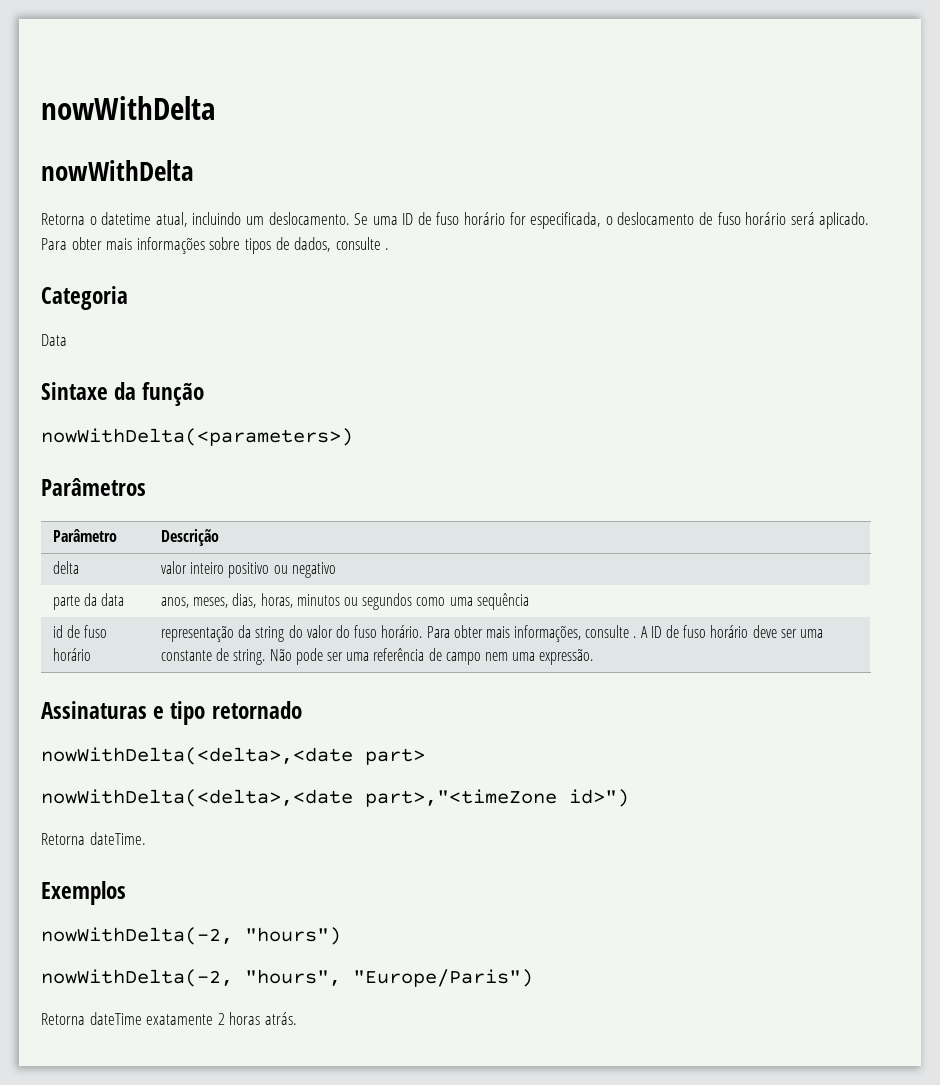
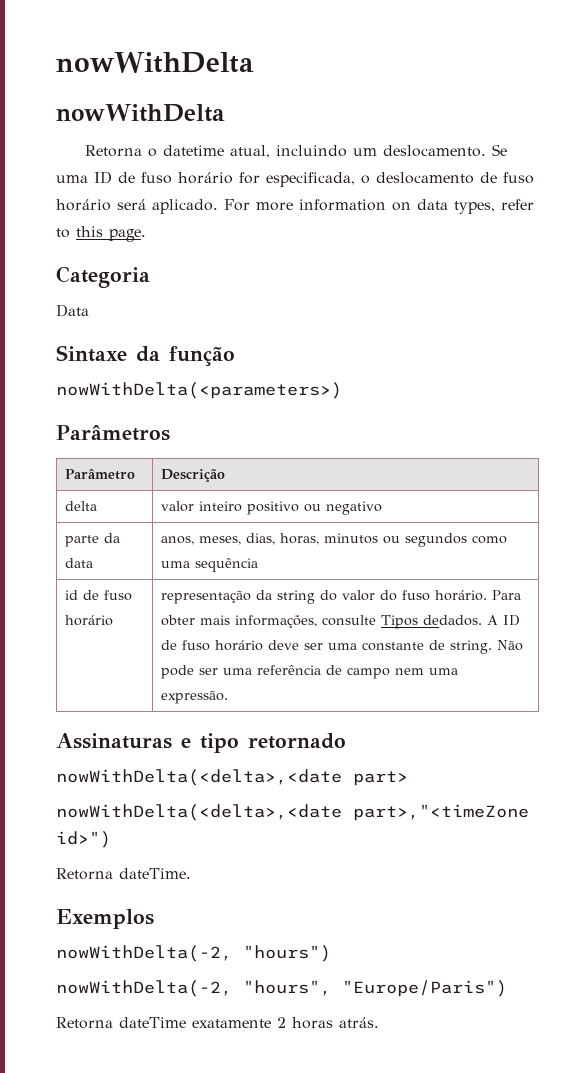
[41,237,390,254] Para obter mais informações sobre tipos de dados, consulte . -> [224,199,534,214] [56,226,146,242] For more information on data types, refer to this page.
[633,636,637,638] . -> [381,615,483,629] Tipos dedados.

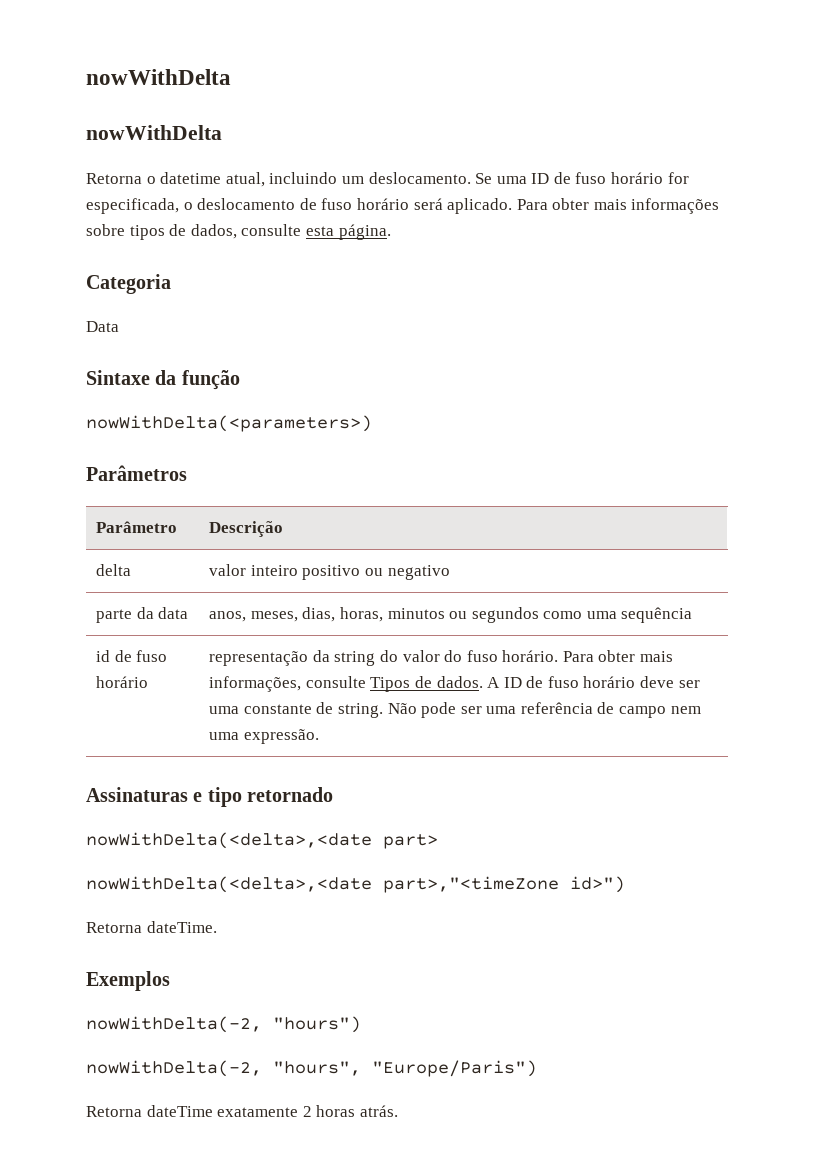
[224,199,534,214] [56,226,146,242] For more information on data types, refer to this page. -> [516,198,720,214] [86,224,391,240] Para obter mais informações sobre tipos de dados, consulte esta página.
[423,615,483,626] dedados. -> [414,676,483,688] de dados.

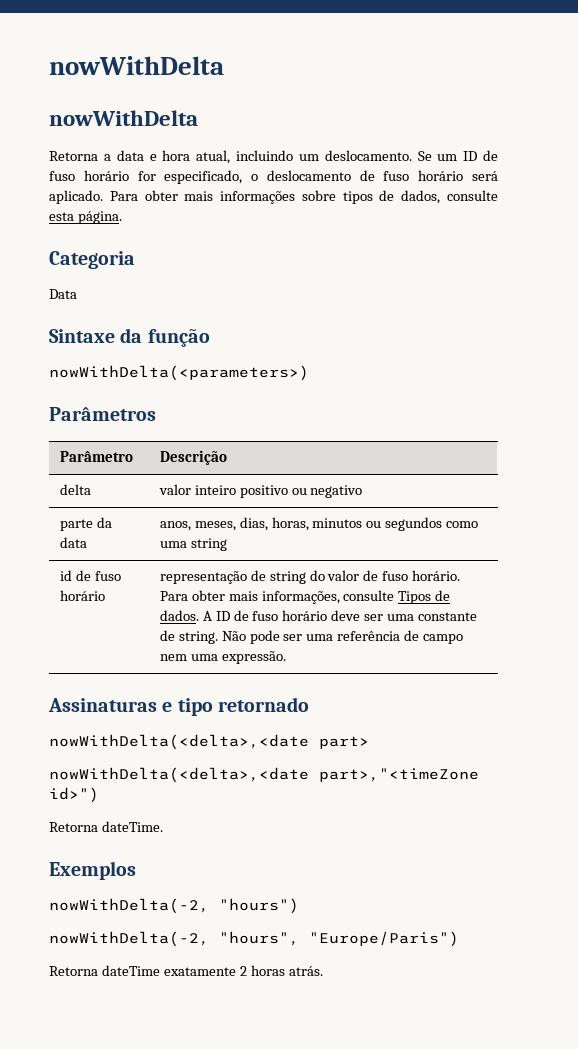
[146,172,222,184] o datetime -> [103,150,191,161] a data e hora
[496,176,527,184] uma -> [437,154,458,161] um
[86,198,179,214] especificada, -> [164,170,243,184] especificado,
[621,607,693,623] sequência -> [190,538,227,551] string
[312,650,330,662] da -> [250,570,266,581] de
[444,650,463,662] do -> [363,570,379,581] de

